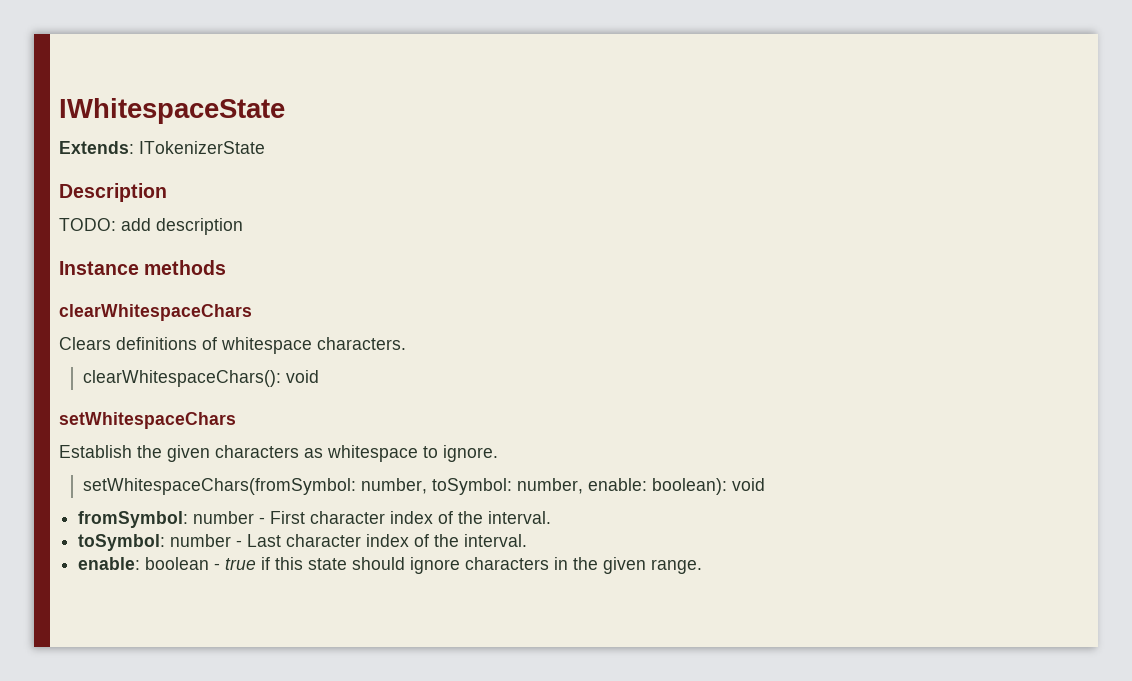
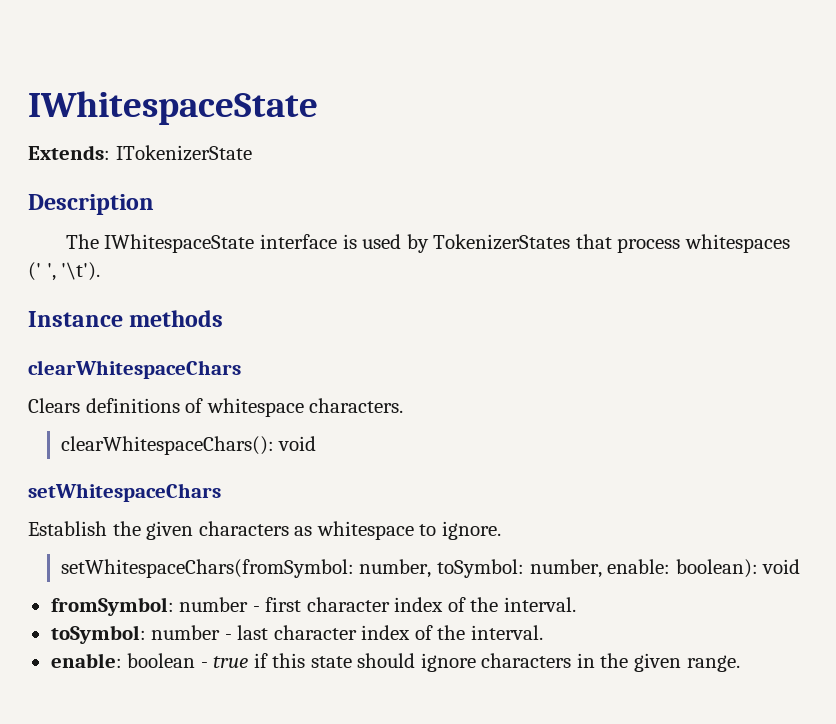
[59,218,243,235] TODO: add description -> [65,234,790,253] [28,262,101,281] The IWhitespaceState interface is used by TokenizerStates that process whitespaces (' ', '\t').
[270,511,306,524] First -> [265,597,302,612] first
[247,534,282,547] Last -> [237,625,269,640] last

